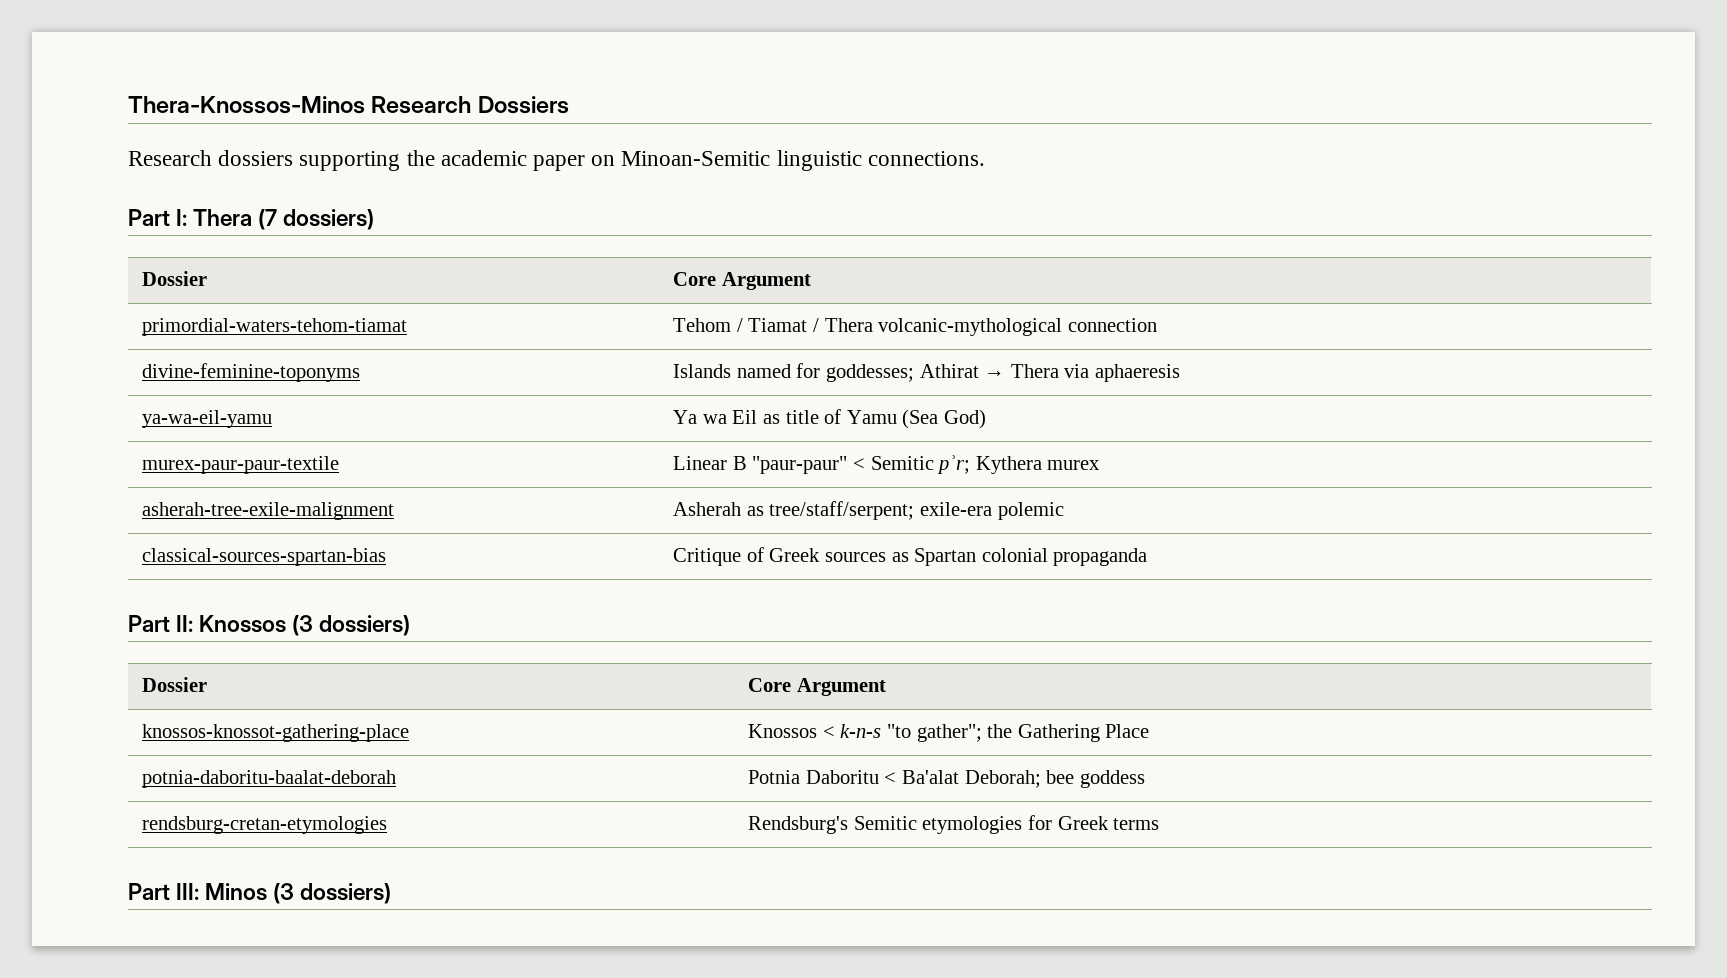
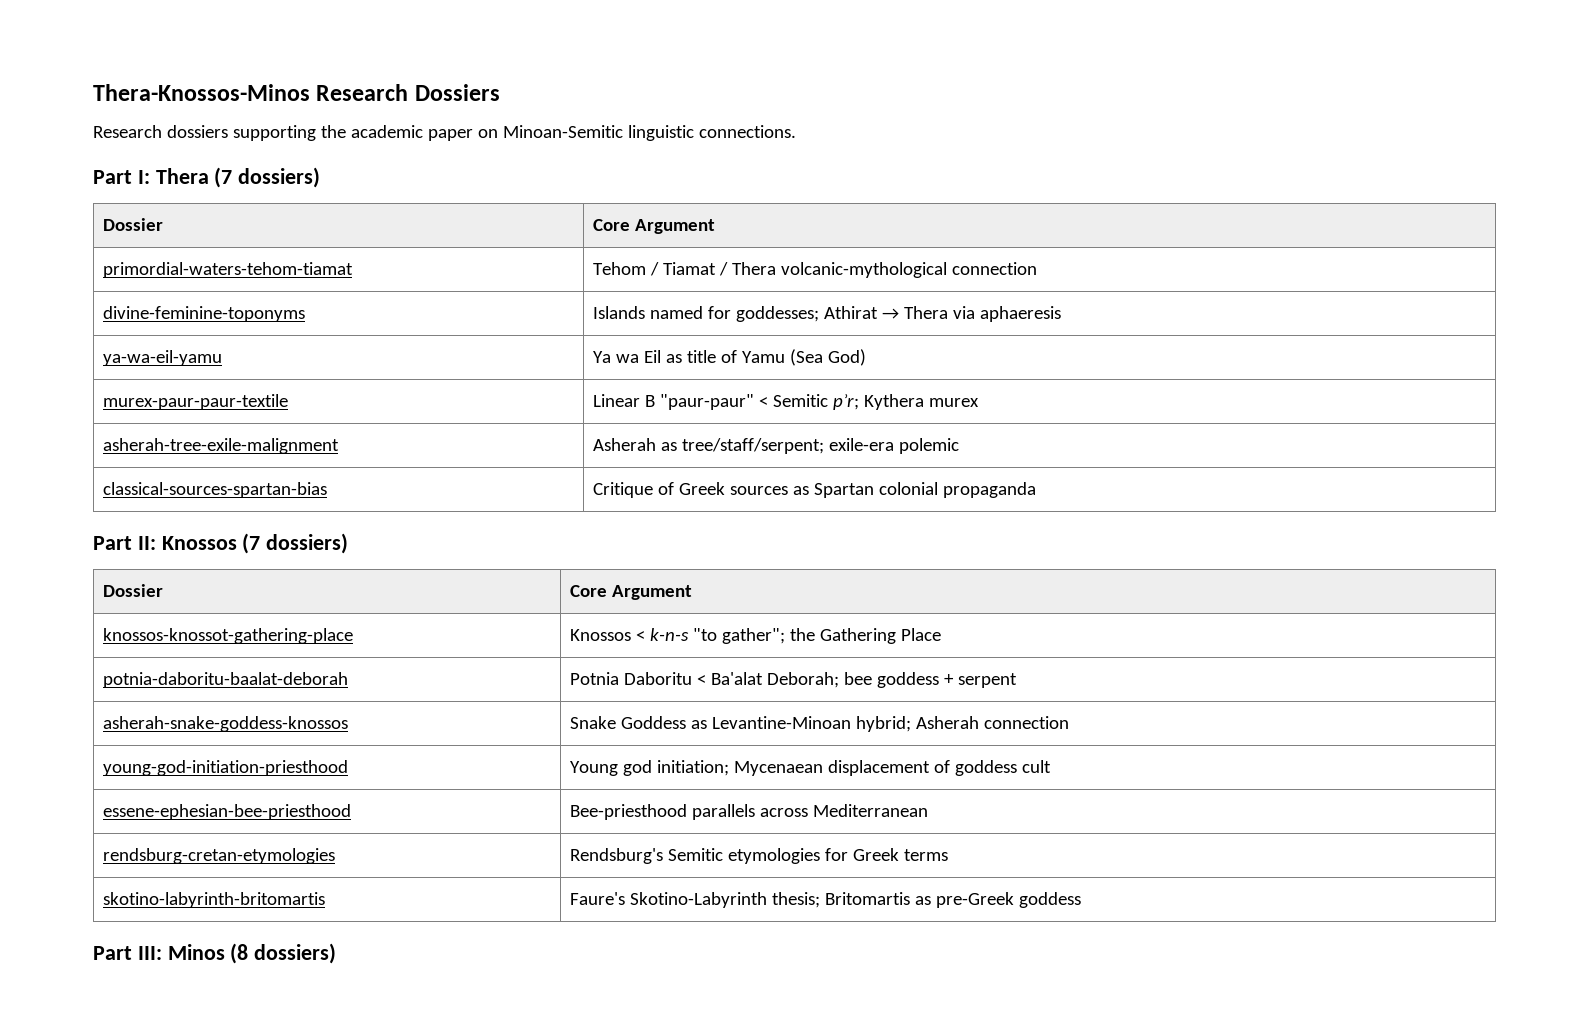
[292,615,314,636] (3 -> [242,533,261,554] (7
(1145, 779) none -> [943,673,1017,688] [102,716,348,732] [569,716,1069,732] [102,760,348,776] [569,760,1051,776] [102,804,351,820] [569,804,928,820] + serpent // asherah-snake-goddess-knossos | Snake Goddess as Levantine-Minoan hybrid; Asherah connection // young-god-initiation-priesthood | Young god initiation; Mycenaean displacement of goddess cult // essene-ephesian-bee-priesthood | Bee-priesthood parallels across Mediterranean
(1160, 824) none -> [102,892,325,908] [569,892,1081,908] // skotino-labyrinth-britomartis | Faure's Skotino-Labyrinth thesis; Britomartis as pre-Greek goddess
[273,883,295,904] (3 -> [230,943,249,964] (8

